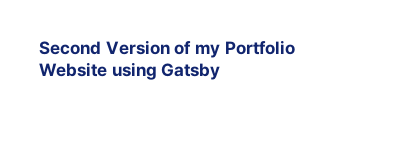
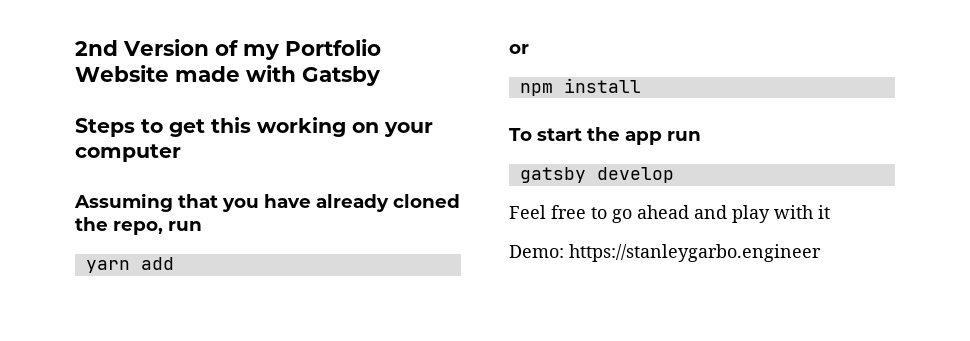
[39,41,101,55] Second -> [75,40,118,56] 2nd
[111,62,157,80] using -> [175,65,296,82] made with
(221, 71) none -> [75,117,433,137] [75,144,181,162] [74,193,460,212] [75,217,202,235] [85,257,174,273] [509,44,529,54] [519,78,641,96] [509,127,701,145] [519,167,674,183] [509,205,830,223] [509,244,821,262] // Steps to get this working on your computer // Assuming that you have already cloned the repo, run // yarn add // or // npm install // To start the app run // gatsby develop // Feel free to go ahead and play with it // Demo: https://stanleygarbo.engineer

